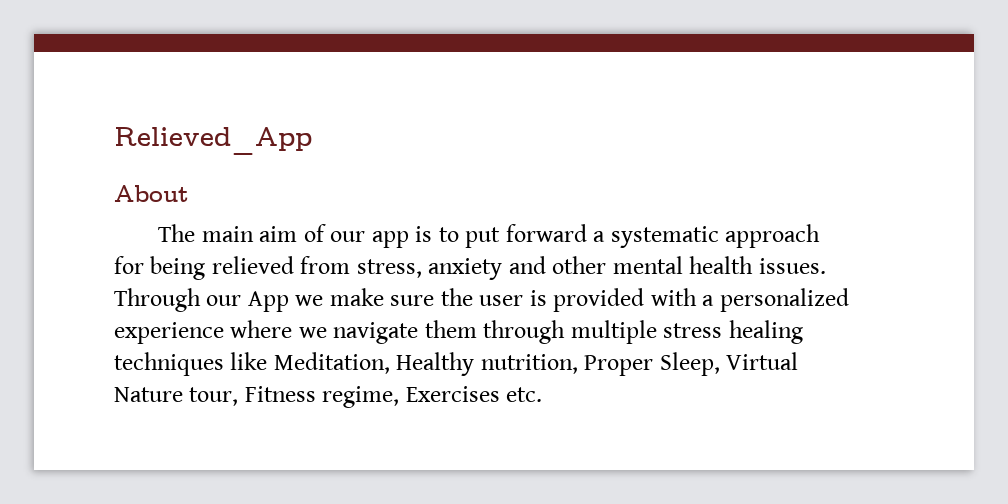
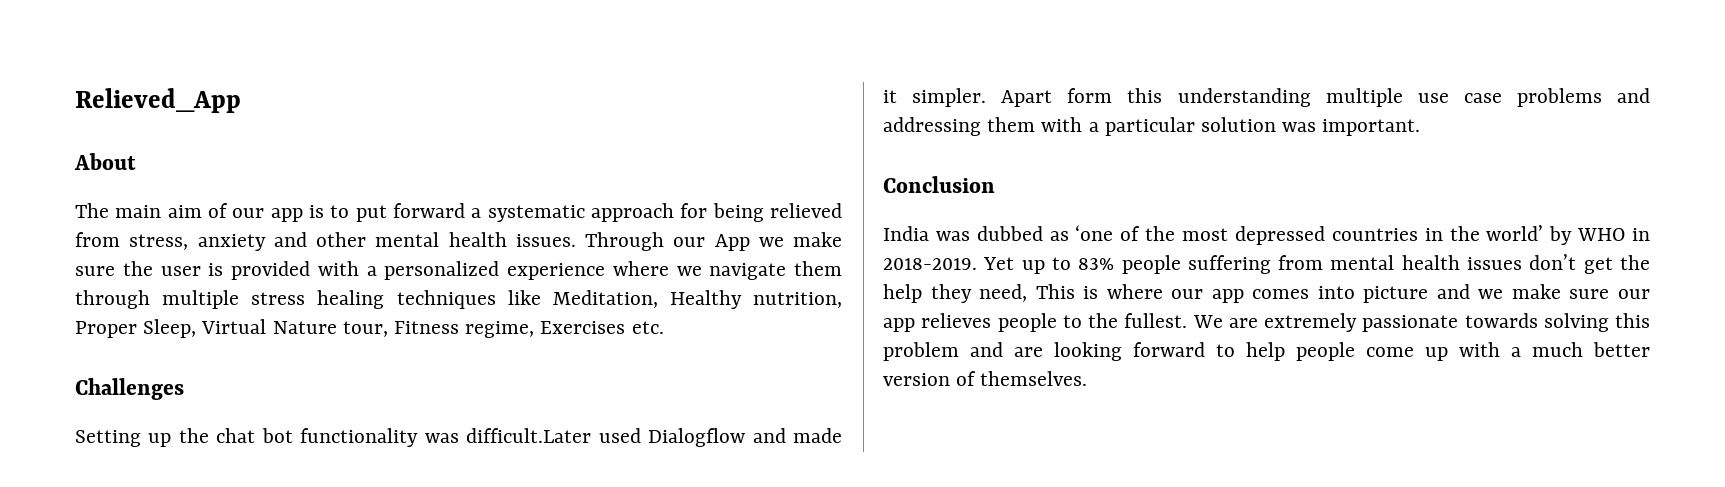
(543, 394) none -> [75,378,184,400] [75,428,843,447] [883,88,1650,107] [883,117,1421,136] [883,176,995,193] [883,225,1650,245] [883,254,1650,274] [883,284,1650,303] [883,313,1650,332] [883,342,1650,361] [883,371,1088,386] // Challenges // Setting up the chat bot functionality was difficult.Later used Dialogflow and made it simpler. Apart form this understanding multiple use case problems and addressing them with a particular solution was important. // Conclusion // India was dubbed as ‘one of the most depressed countries in the world’ by WHO in 2018-2019. Yet up to 83% people suffering from mental health issues don’t get the help they need, This is where our app comes into picture and we make sure our app relieves people to the fullest. We are extremely passionate towards solving this problem and are looking forward to help people come up with a much better version of themselves.

